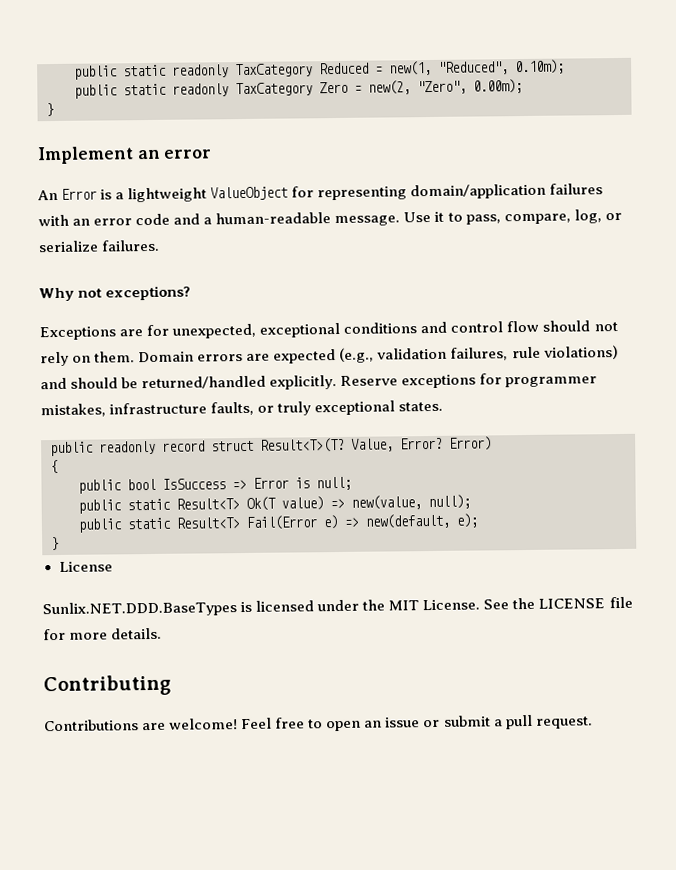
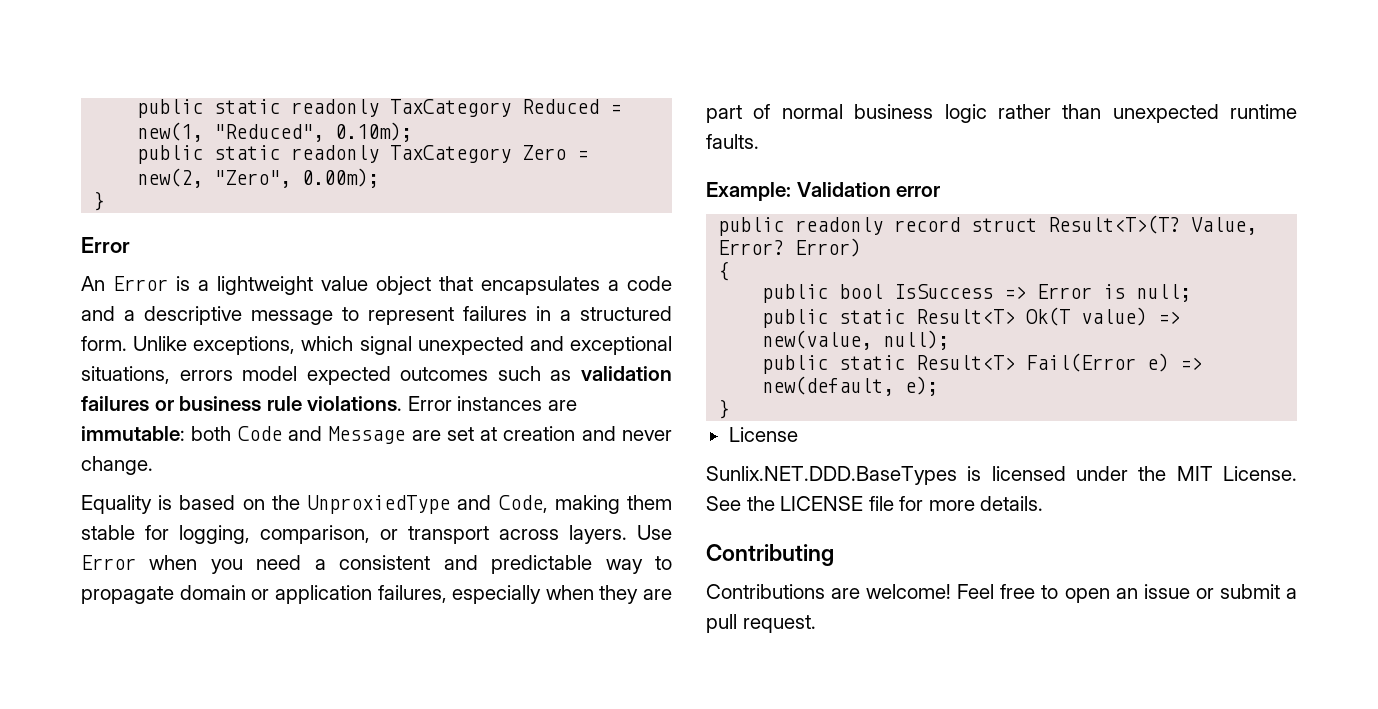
[37,146,213,165] Implement an error -> [81,237,130,253] Error
[210,183,604,201] [38,209,622,227] [38,239,161,253] [39,285,192,302] [39,320,618,341] [40,345,619,367] [40,373,598,390] [40,400,444,418] ValueObject for representing domain/application failures with an error code and a human-readable message. Use it to pass, compare, log, or serialize failures. // Why not exceptions? // Exceptions are for unexpected, exceptional conditions and control flow should not rely on them. Domain errors are expected (e.g., validation failures, rule violations) and should be returned/handled explicitly. Reserve exceptions for programmer mistakes, infrastructure faults, or truly exceptional states. -> [321,276,672,295] [81,306,672,325] [81,336,673,355] [81,366,672,385] [81,396,577,411] [81,426,672,444] [81,456,153,475] [81,495,672,514] [81,525,672,544] [81,555,673,574] [81,585,672,604] [706,104,1297,123] [706,134,759,149] [706,182,941,201] value object that encapsulates a code and a descriptive message to represent failures in a structured form. Unlike exceptions, which signal unexpected and exceptional situations, errors model expected outcomes such as validation failures or business rule violations. Error instances are immutable: both Code and Message are set at creation and never change. // Equality is based on the UnproxiedType and Code, making them stable for logging, comparison, or transport across layers. Use Error when you need a consistent and predictable way to propagate domain or application failures, especially when they are part of normal business logic rather than unexpected runtime faults. // Example: Validation error

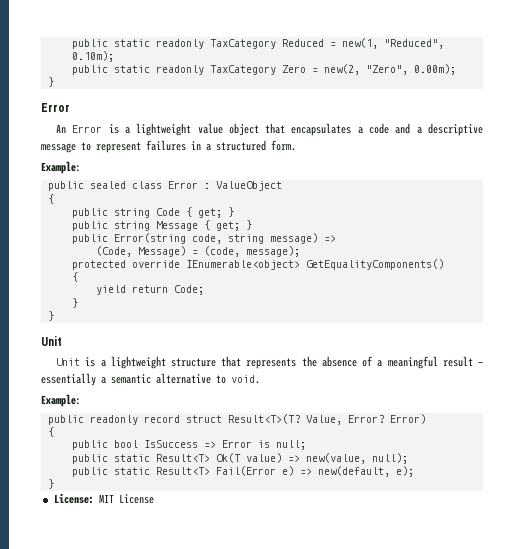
[133,336,673,355] [81,366,672,385] [81,396,577,411] [81,426,672,444] [81,456,153,475] [81,495,672,514] [81,525,672,544] [81,555,673,574] [81,585,672,604] [706,104,1297,123] [706,134,759,149] [706,182,941,201] Unlike exceptions, which signal unexpected and exceptional situations, errors model expected outcomes such as validation failures or business rule violations. Error instances are immutable: both Code and Message are set at creation and never change. // Equality is based on the UnproxiedType and Code, making them stable for logging, comparison, or transport across layers. Use Error when you need a consistent and predictable way to propagate domain or application failures, especially when they are part of normal business logic rather than unexpected runtime faults. // Example: Validation error -> [41,161,81,174] [47,181,282,191] [47,194,54,204] [71,207,234,218] [71,220,252,231] [71,233,336,244] [95,246,300,257] [71,259,444,270] [71,272,78,282] [95,285,204,295] [71,298,78,308] [47,311,54,321] [41,336,62,346] [56,356,484,369] [41,373,260,386] [41,394,81,407] // Example: // public sealed class Error : ValueObject // { // public string Code { get; } // public string Message { get; } // public Error(string code, string message) => // (Code, Message) = (code, message); // protected override IEnumerable<object> GetEqualityComponents() // { // yield return Code; // } // } // Unit // Unit is a lightweight structure that represents the absence of a meaningful result — essentially a semantic alternative to void. // Example:
(730, 409) none -> [53,493,114,504] License: MIT
[706,466,1297,485] [706,496,1044,511] [706,544,834,566] [706,584,1297,603] [706,614,816,633] // Sunlix.NET.DDD.BaseTypes is licensed under the MIT License. See the LICENSE file for more details. // Contributing // Contributions are welcome! Feel free to open an issue or submit a pull request. -> (154, 499) none

